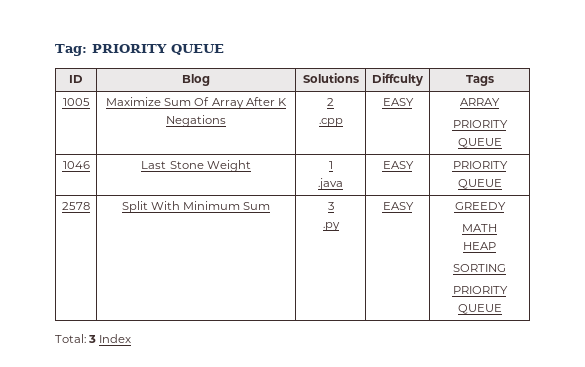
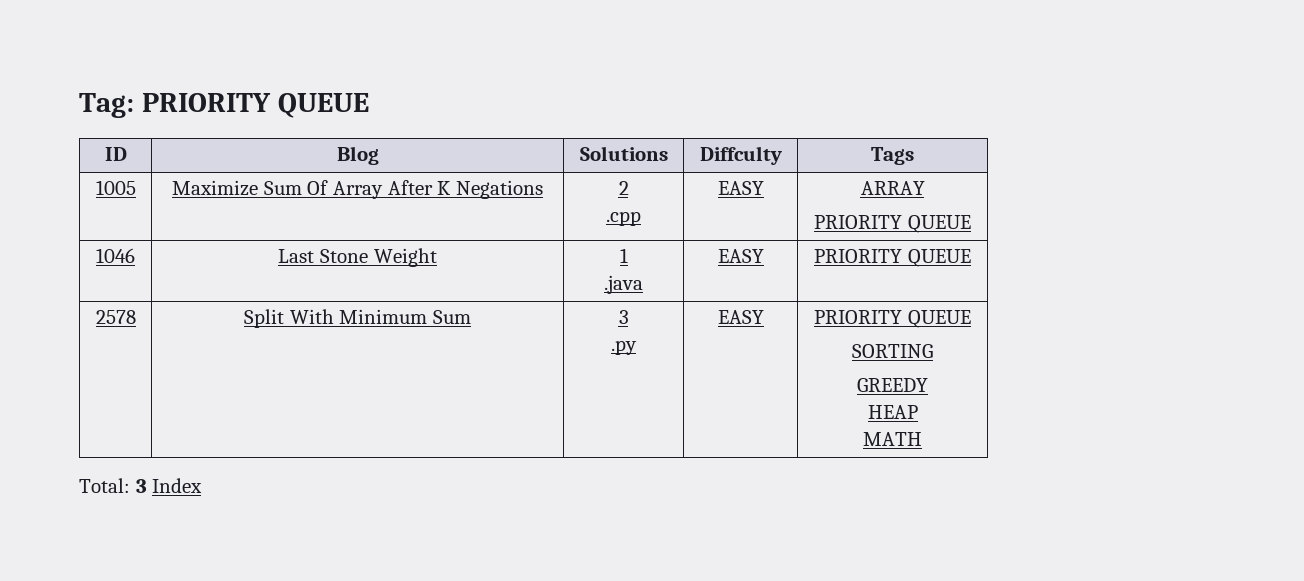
(414, 206) none -> [814,310,971,328] [852,344,933,358] PRIORITY QUEUE // SORTING //
[462,224,497,232] // MATH -> (928, 385) none
[453,264,506,272] [452,286,508,294] [457,304,502,314] SORTING // PRIORITY QUEUE -> [863,432,922,446] MATH

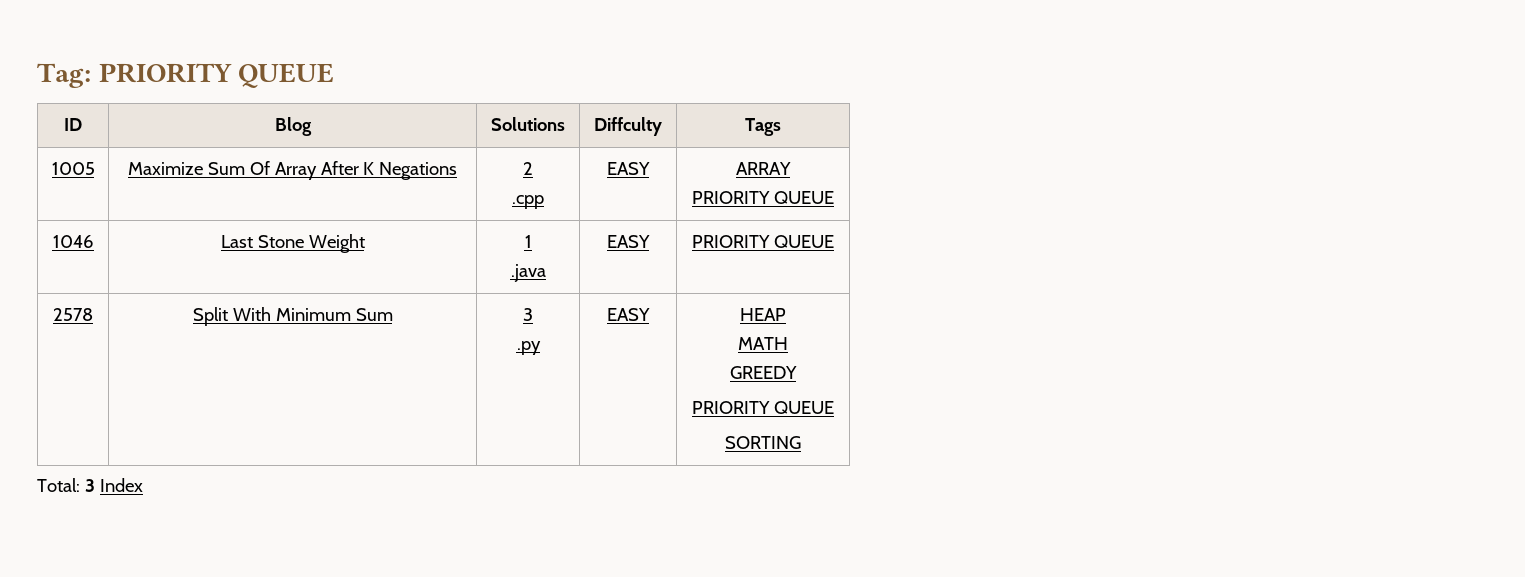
(764, 317) none -> [740,308,786,321] [738,337,789,350] [730,366,797,379] HEAP // MATH // GREEDY //
[857,378,928,392] [867,405,918,419] [863,432,922,446] // GREEDY // HEAP // MATH -> (801, 442) none

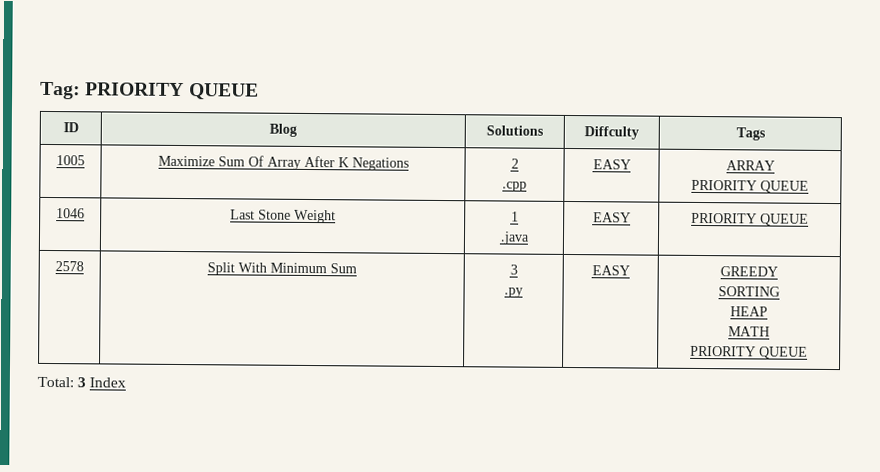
(650, 314) none -> [720,266,778,277] [718,286,780,297] GREEDY // SORTING //
[730,366,797,379] [692,401,834,414] [725,436,801,449] // GREEDY // PRIORITY QUEUE // SORTING -> [690,345,808,359] // PRIORITY QUEUE

